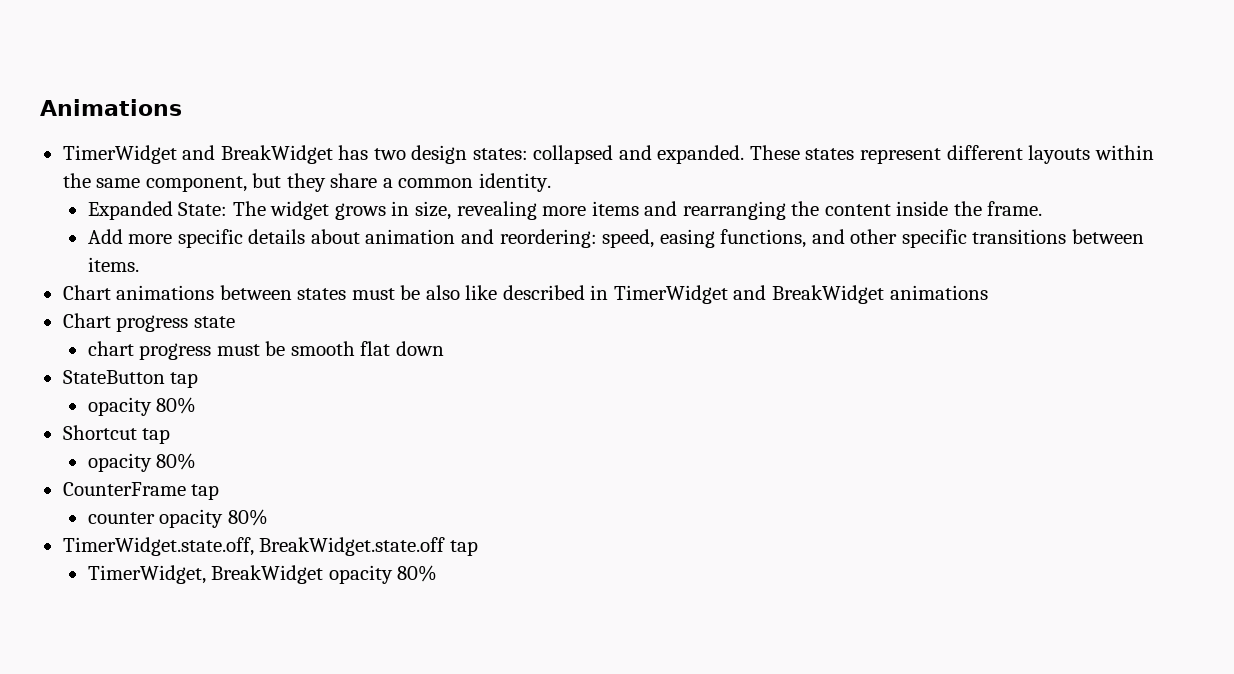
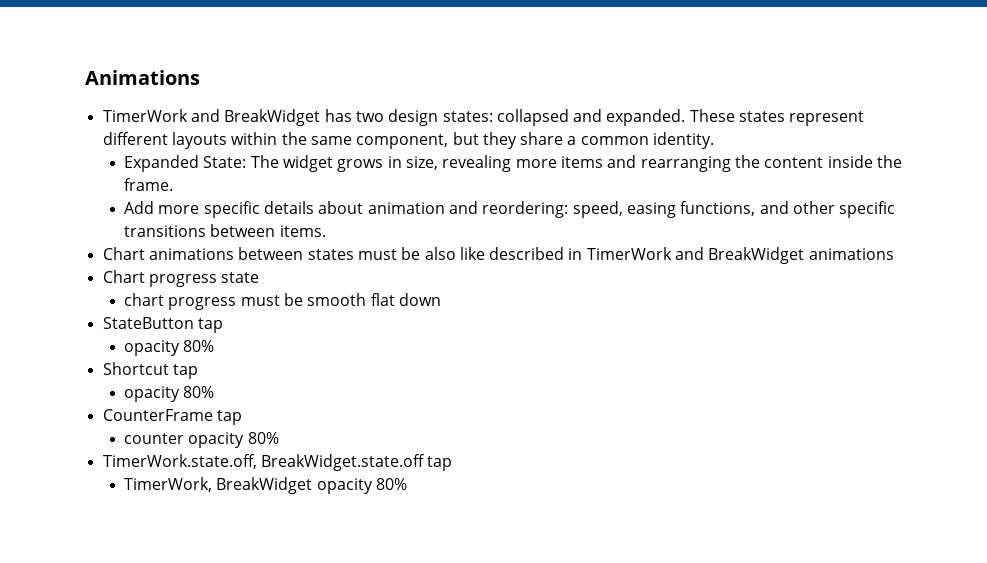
[62,145,177,164] TimerWidget -> [102,109,188,122] TimerWork
[613,285,728,304] TimerWidget -> [586,247,672,260] TimerWork
[62,537,254,556] TimerWidget.state.off, -> [102,454,257,469] TimerWork.state.off,
[87,565,206,584] TimerWidget, -> [124,477,213,492] TimerWork,

